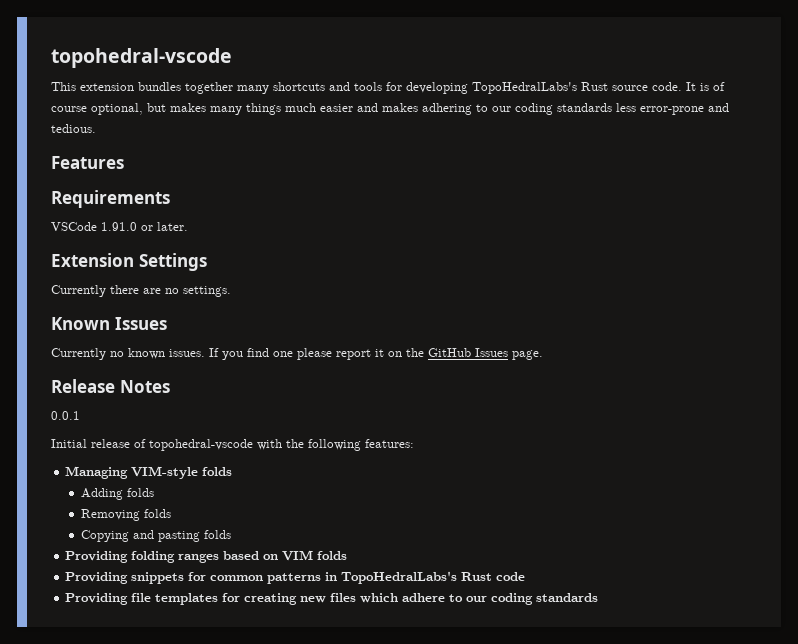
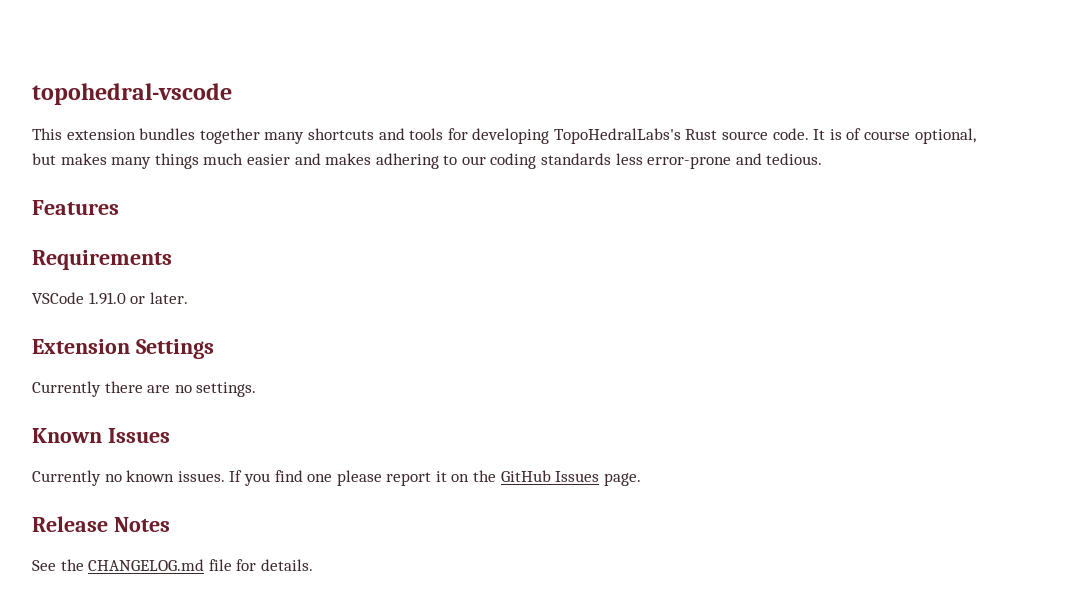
[51,411,80,420] [51,439,414,451] [65,466,233,479] [80,488,154,500] [80,509,171,521] [80,530,231,542] [65,550,348,563] [65,571,526,584] [65,593,599,605] 0.0.1 // Initial release of topohedral-vscode with the following features: // Managing VIM-style folds // Adding folds // Removing folds // Copying and pasting folds // Providing folding ranges based on VIM folds // Providing snippets for common patterns in TopoHedralLabs's Rust code // Providing file templates for creating new files which adhere to our coding standards -> [32,559,313,571] See the CHANGELOG.md file for details.

